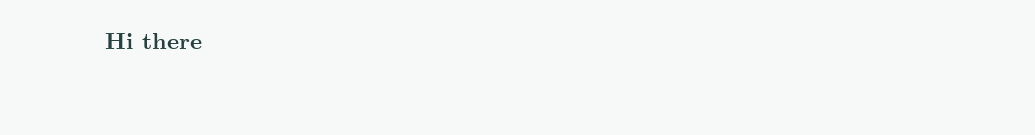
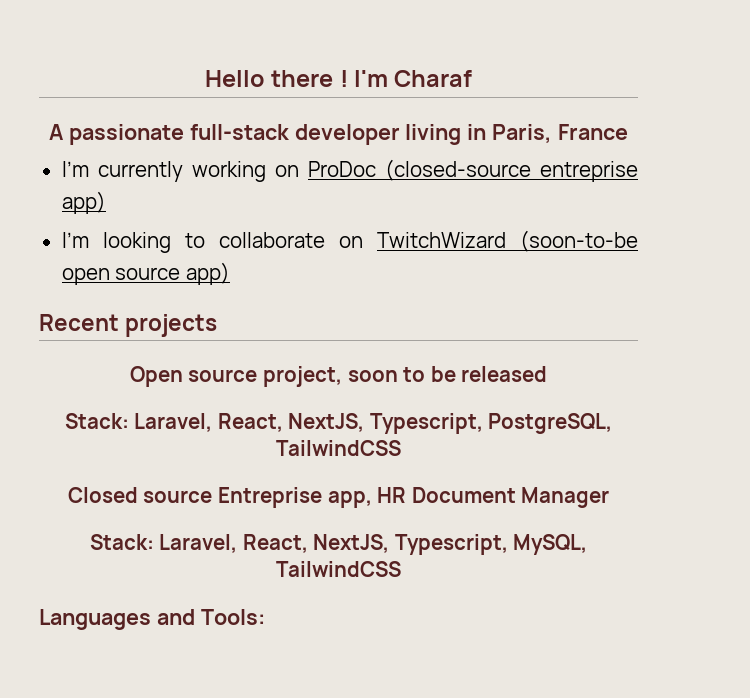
[105,33,202,49] Hi there -> [204,70,473,87] [49,124,628,145] [61,159,638,182] [61,191,106,214] [61,230,638,253] [61,262,230,285] [39,314,218,337] [129,366,548,387] [64,413,613,434] [276,440,401,456] [67,487,610,508] [89,534,588,555] [276,561,401,577] [39,609,265,630] Hello there ! I'm Charaf // A passionate full-stack developer living in Paris, France // I’m currently working on ProDoc (closed-source entreprise app) // I’m looking to collaborate on TwitchWizard (soon-to-be open source app) // Recent projects // Open source project, soon to be released // Stack: Laravel, React, NextJS, Typescript, PostgreSQL, TailwindCSS // Closed source Entreprise app, HR Document Manager // Stack: Laravel, React, NextJS, Typescript, MySQL, TailwindCSS // Languages and Tools:

